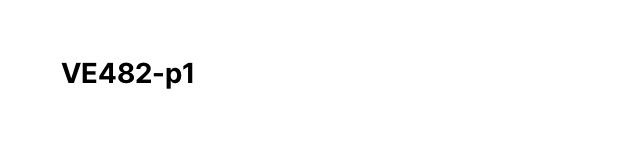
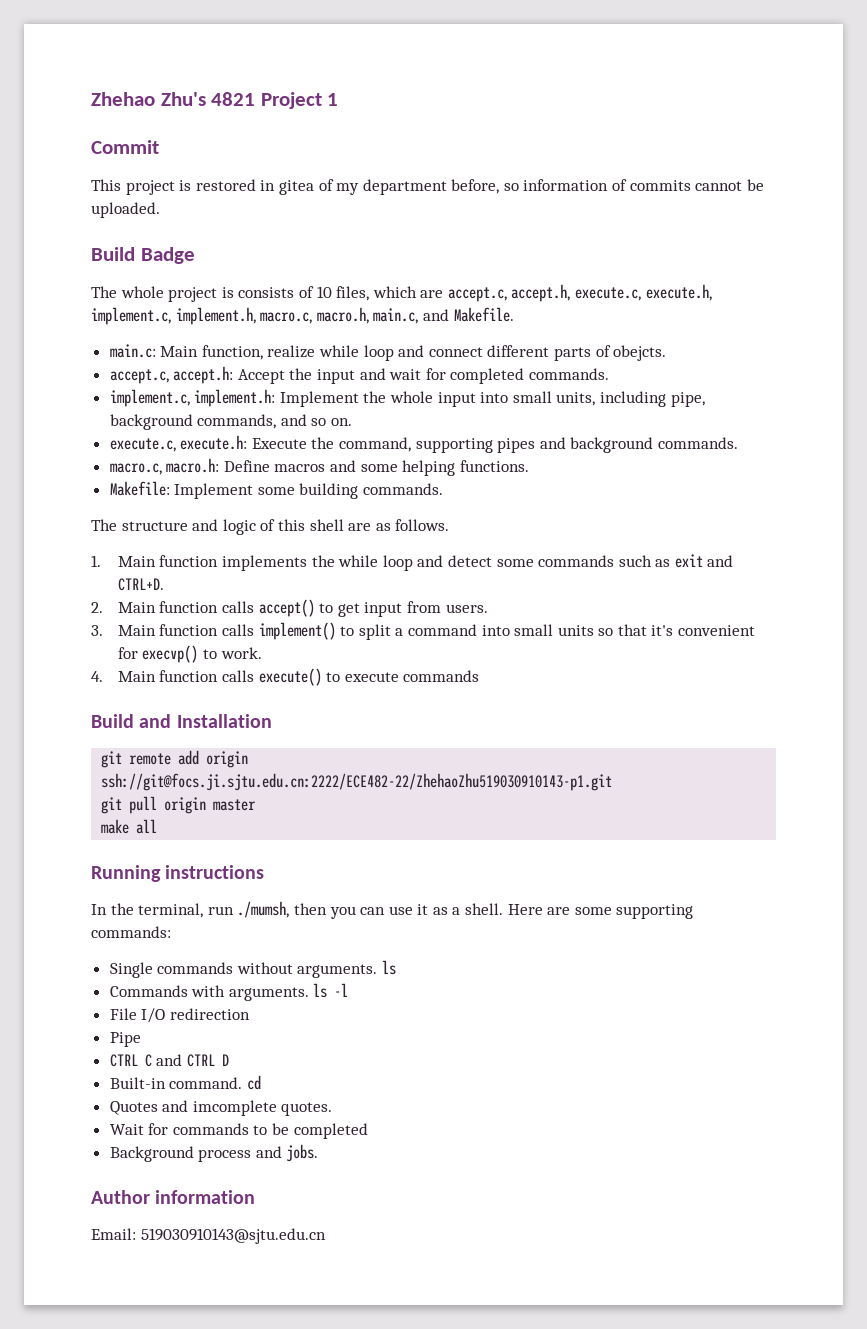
[61,62,195,89] VE482-p1 -> [91,92,339,109] [91,140,159,154] [91,179,764,195] [91,202,160,218] [91,247,195,264] [91,284,712,302] [91,307,514,325] [109,344,667,361] [109,366,610,384] [109,389,705,407] [109,414,353,430] [109,435,739,453] [109,458,529,476] [109,481,444,499] [91,519,450,535] [91,554,734,571] [117,578,164,591] [91,599,488,617] [91,622,756,640] [117,645,262,663] [91,668,480,686] [91,714,272,728] [101,750,249,768] [101,773,613,791] [101,796,257,814] [101,819,158,834] [91,865,265,882] [91,901,694,919] [91,926,171,938] [109,960,397,978] [109,983,349,1001] [109,1008,250,1023] [109,1032,141,1047] [109,1054,229,1067] [109,1075,261,1090] [109,1100,333,1116] [109,1123,368,1139] [109,1144,319,1162] [91,1190,256,1204] [91,1228,326,1244] Zhehao Zhu's 4821 Project 1 // Commit // This project is restored in gitea of my department before, so information of commits cannot be uploaded. // Build Badge // The whole project is consists of 10 files, which are accept.c, accept.h, execute.c, execute.h, implement.c, implement.h, macro.c, macro.h, main.c, and Makefile. // main.c: Main function, realize while loop and connect different parts of obejcts. // accept.c, accept.h: Accept the input and wait for completed commands. // implement.c, implement.h: Implement the whole input into small units, including pipe, background commands, and so on. // execute.c, execute.h: Execute the command, supporting pipes and background commands. // macro.c, macro.h: Define macros and some helping functions. // Makefile: Implement some building commands. // The structure and logic of this shell are as follows. // 1. Main function implements the while loop and detect some commands such as exit and CTRL+D. // 2. Main function calls accept() to get input from users. // 3. Main function calls implement() to split a command into small units so that it's convenient for execvp() to work. // 4. Main function calls execute() to execute commands // Build and Installation // git remote add origin ssh://git@focs.ji.sjtu.edu.cn:2222/ECE482-22/ZhehaoZhu519030910143-p1.git // git pull origin master // make all // Running instructions // In the terminal, run ./mumsh, then you can use it as a shell. Here are some supporting commands: // Single commands without arguments. ls // Commands with arguments. ls -l // File I/O redirection // Pipe // CTRL C and CTRL D // Built-in command. cd // Quotes and imcomplete quotes. // Wait for commands to be completed // Background process and jobs. // Author information // Email: 519030910143@sjtu.edu.cn

